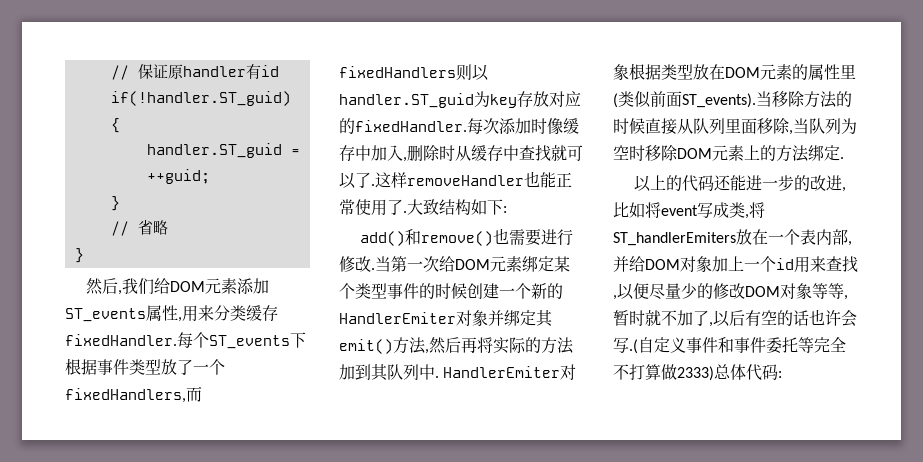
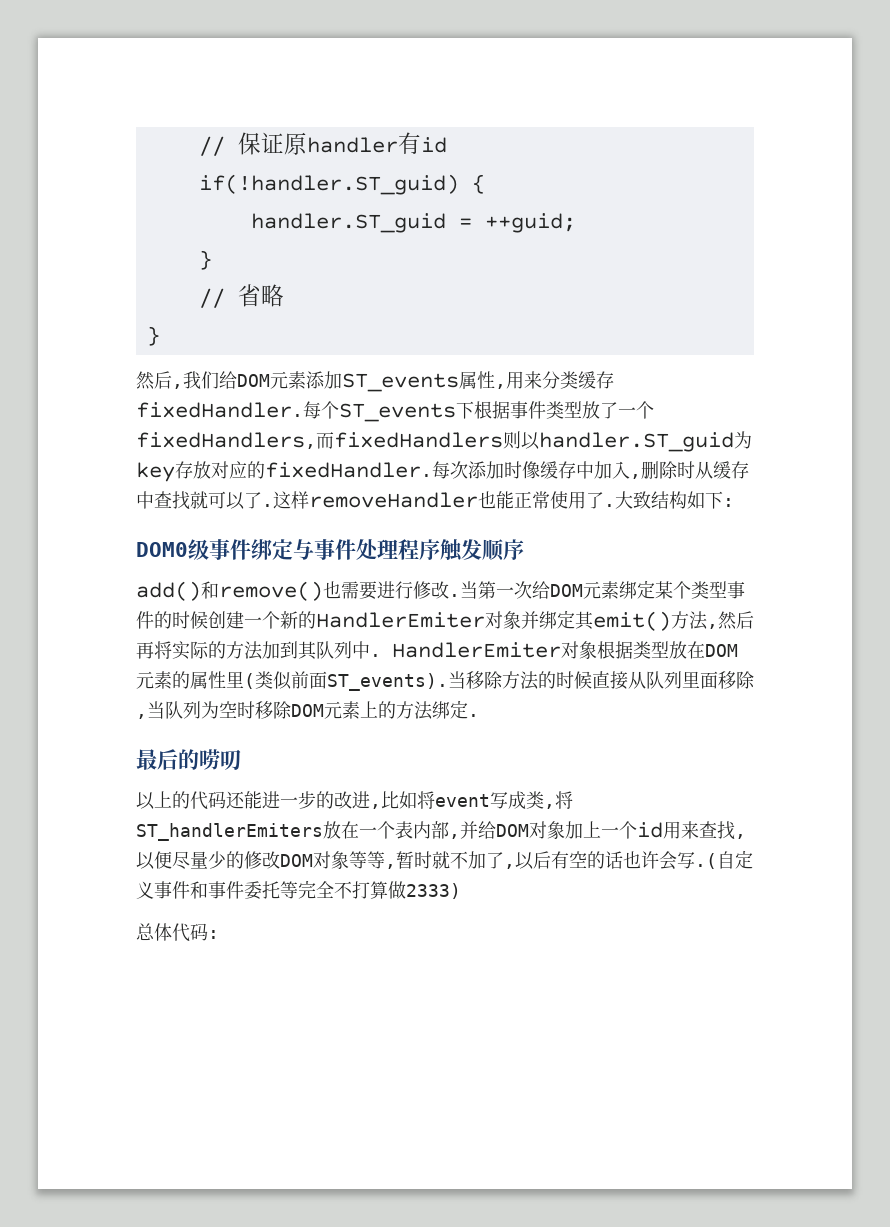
(507, 209) none -> [136,539,524,562] // DOM0级事件绑定与事件处理程序触发顺序
(844, 158) none -> [136,749,241,771] // 最后的唠叨
(714, 373) none -> (461, 891) //

